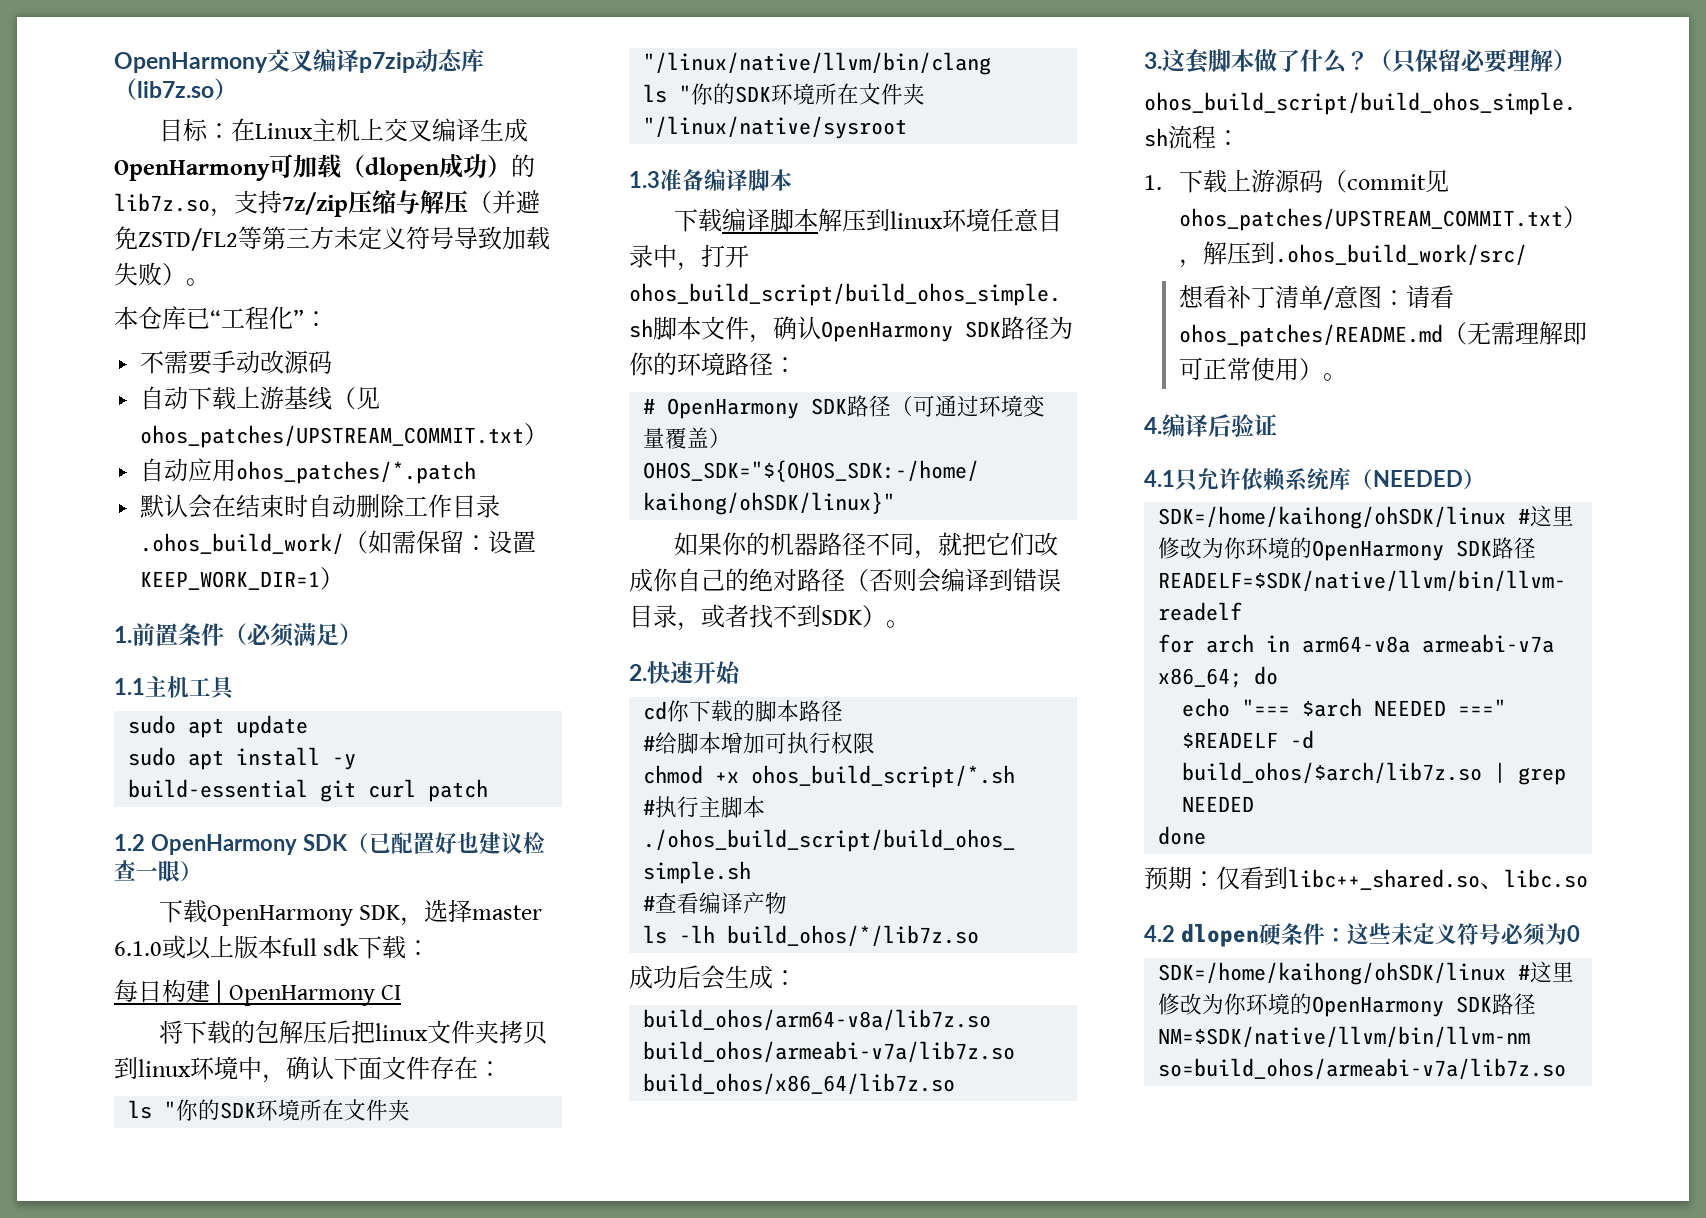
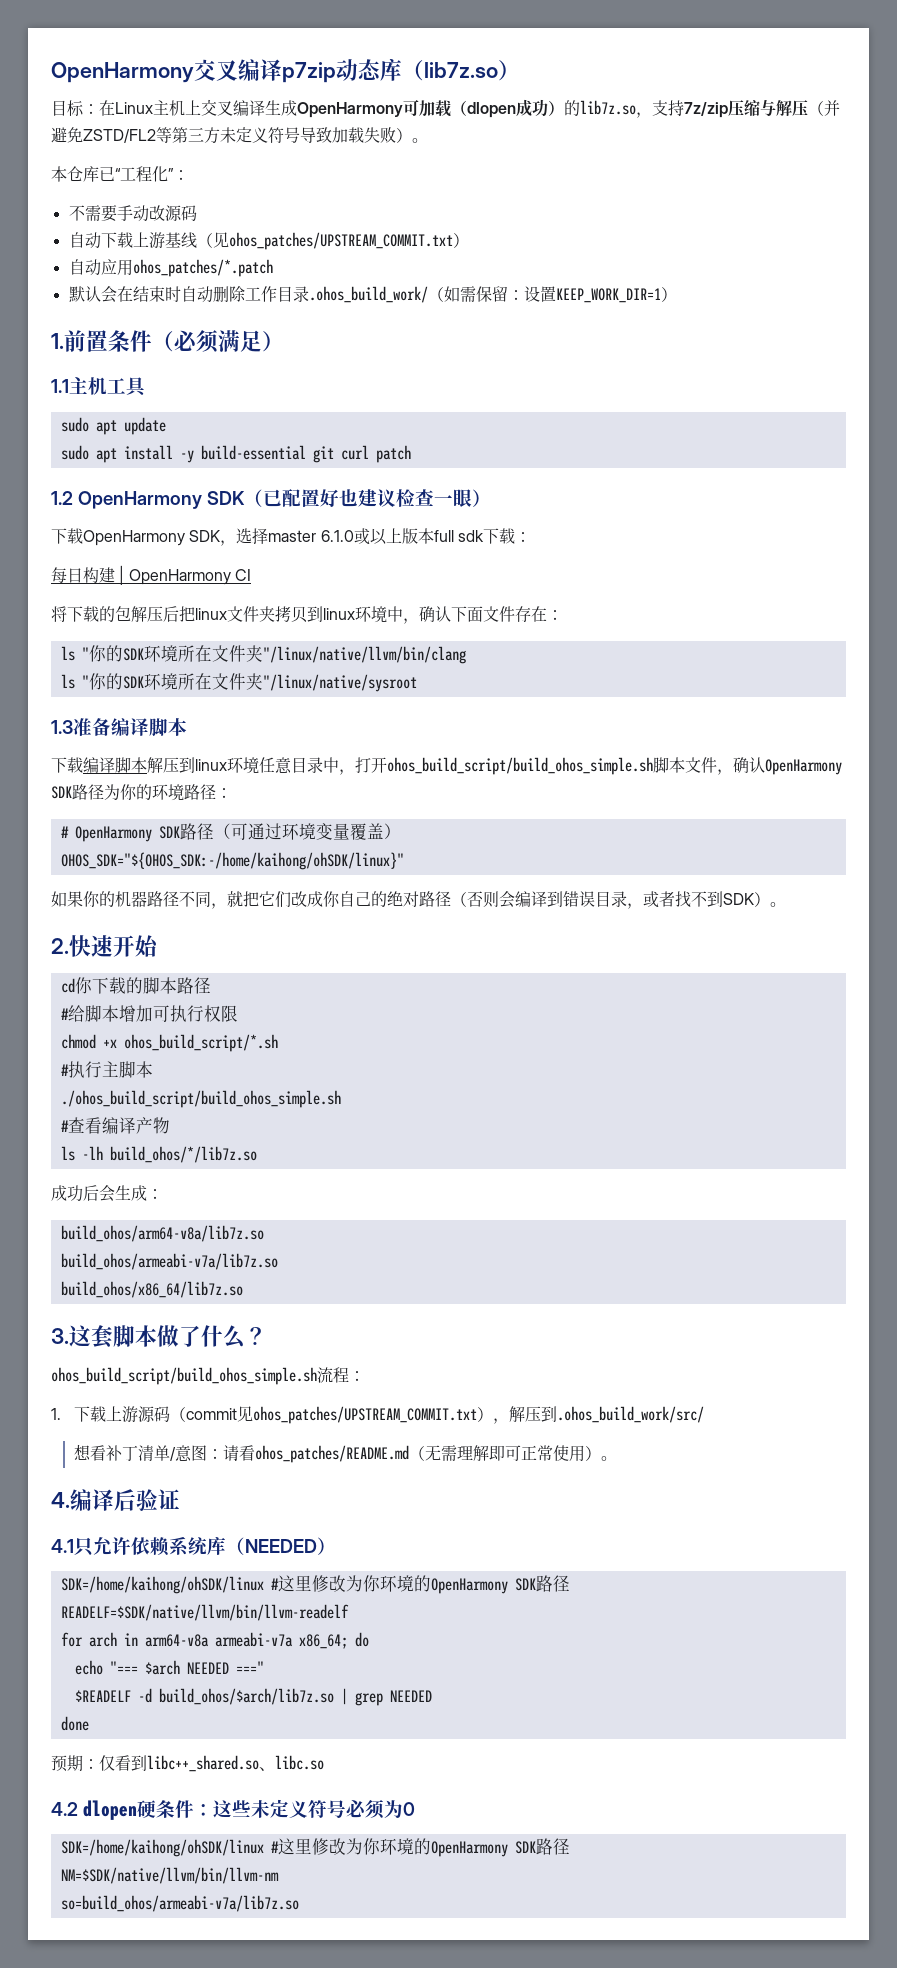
[1369,49,1576,73] （只保留必要理解） -> (267, 1336) none

